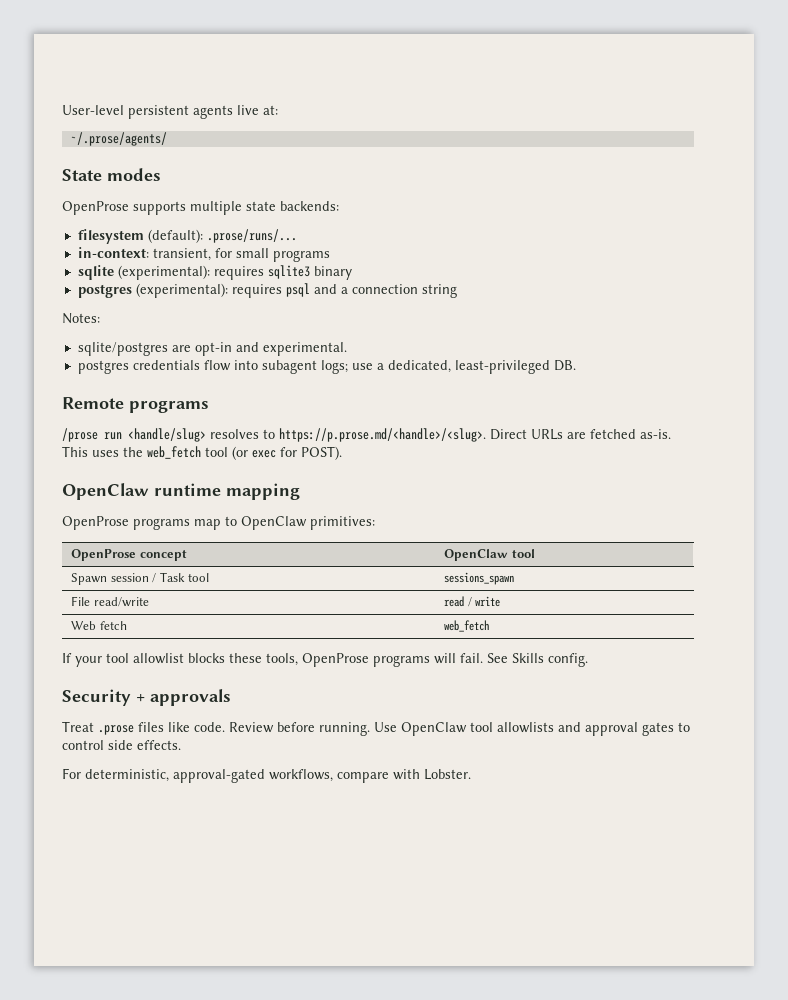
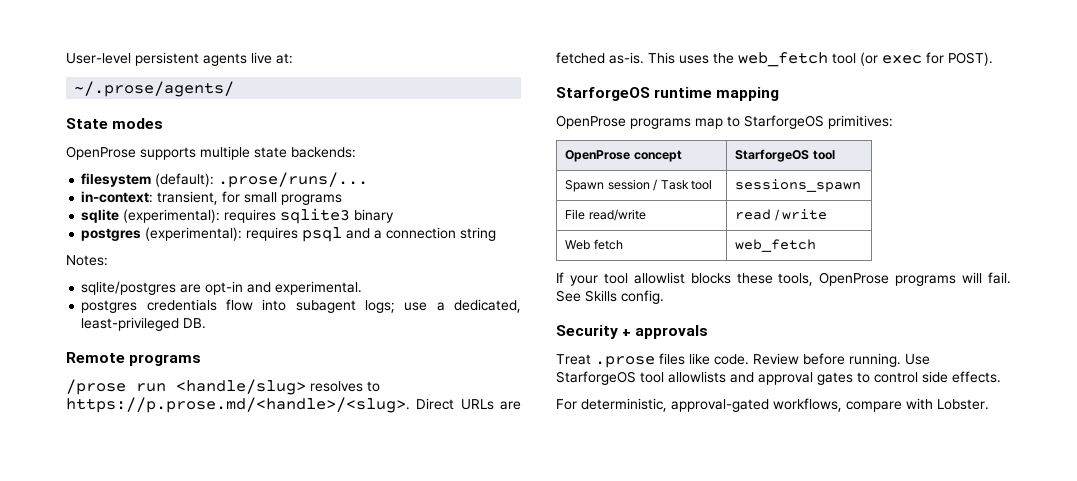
[62,483,149,500] OpenClaw -> [556,87,650,101] StarforgeOS
[241,516,307,530] OpenClaw -> [744,115,824,129] StarforgeOS
[444,549,509,561] OpenClaw -> [735,149,810,162] StarforgeOS
[401,722,467,736] OpenClaw -> [556,371,636,385] StarforgeOS

